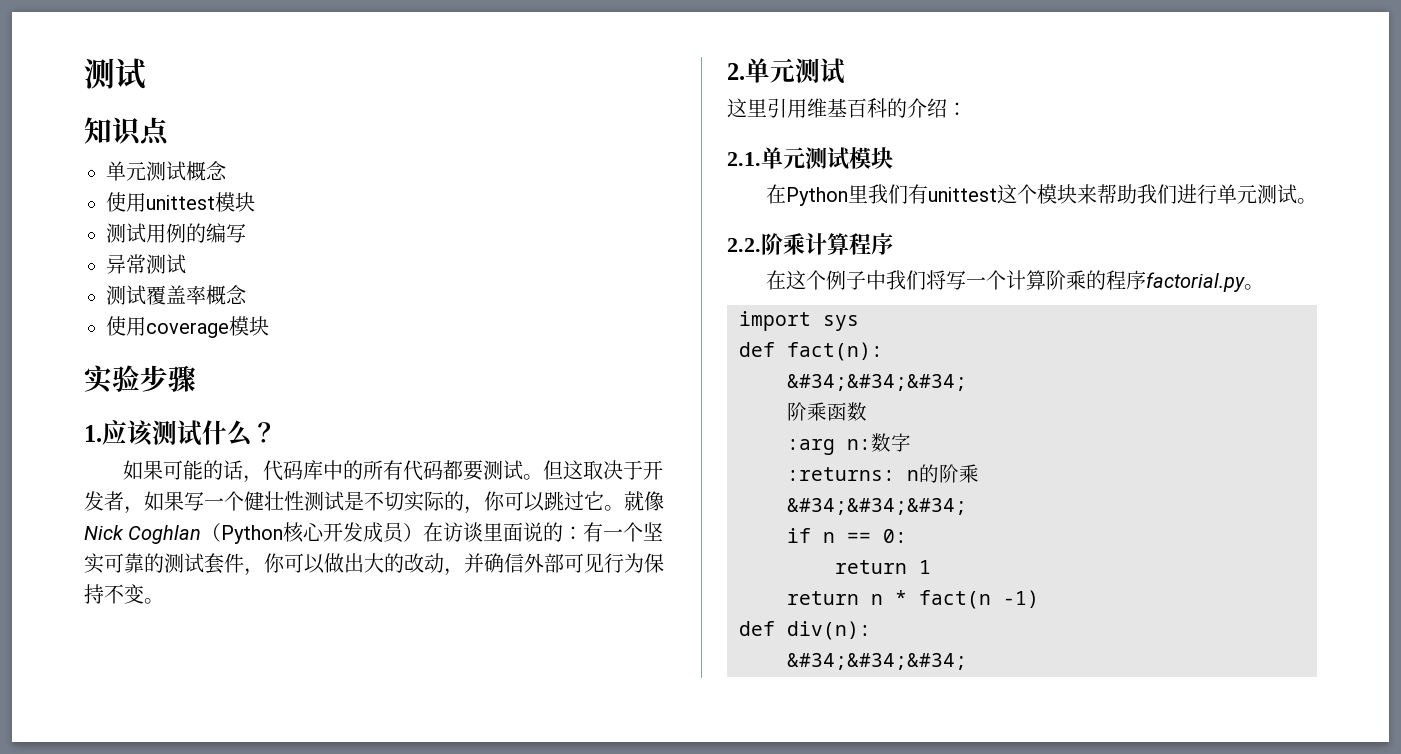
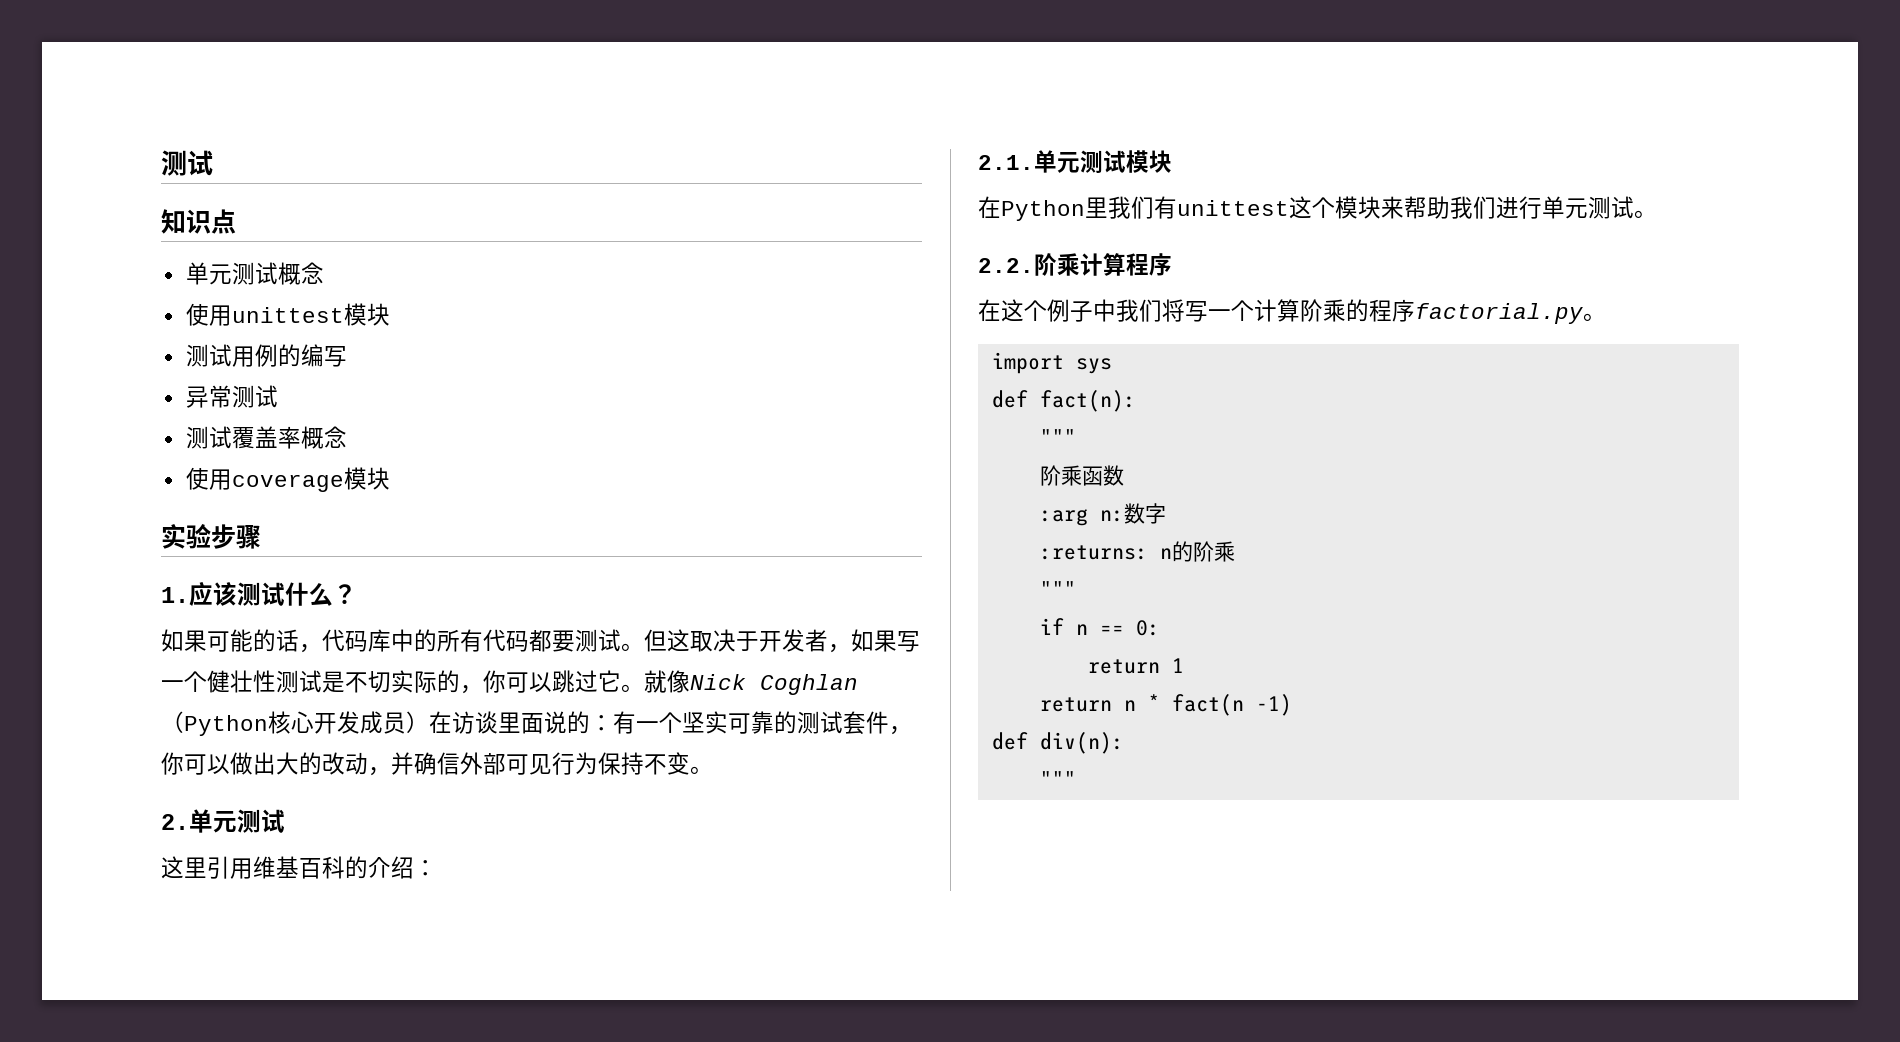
[787,374,967,391] &#34;&#34;&#34; -> [1039,429,1076,445] """
[787,498,967,515] &#34;&#34;&#34; -> [1039,581,1076,597] """
[787,653,967,670] &#34;&#34;&#34; -> [1039,771,1076,787] """

